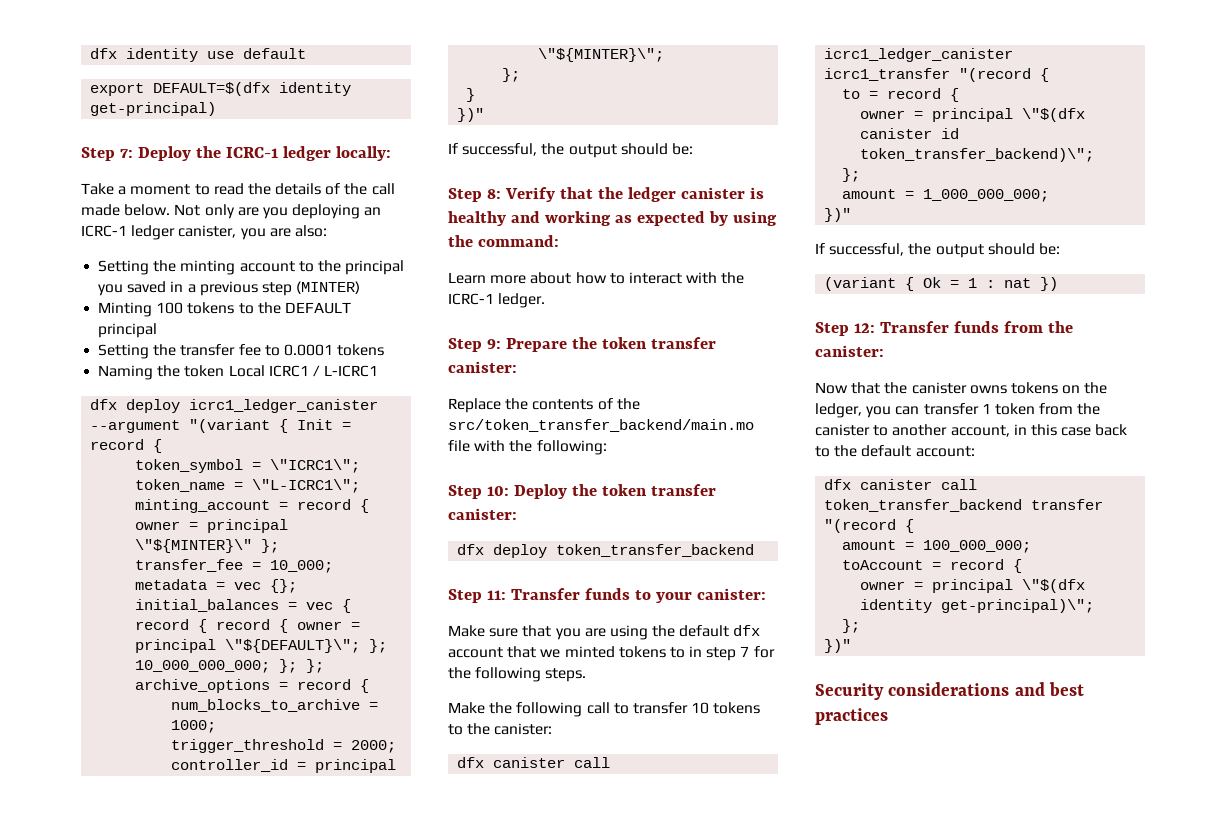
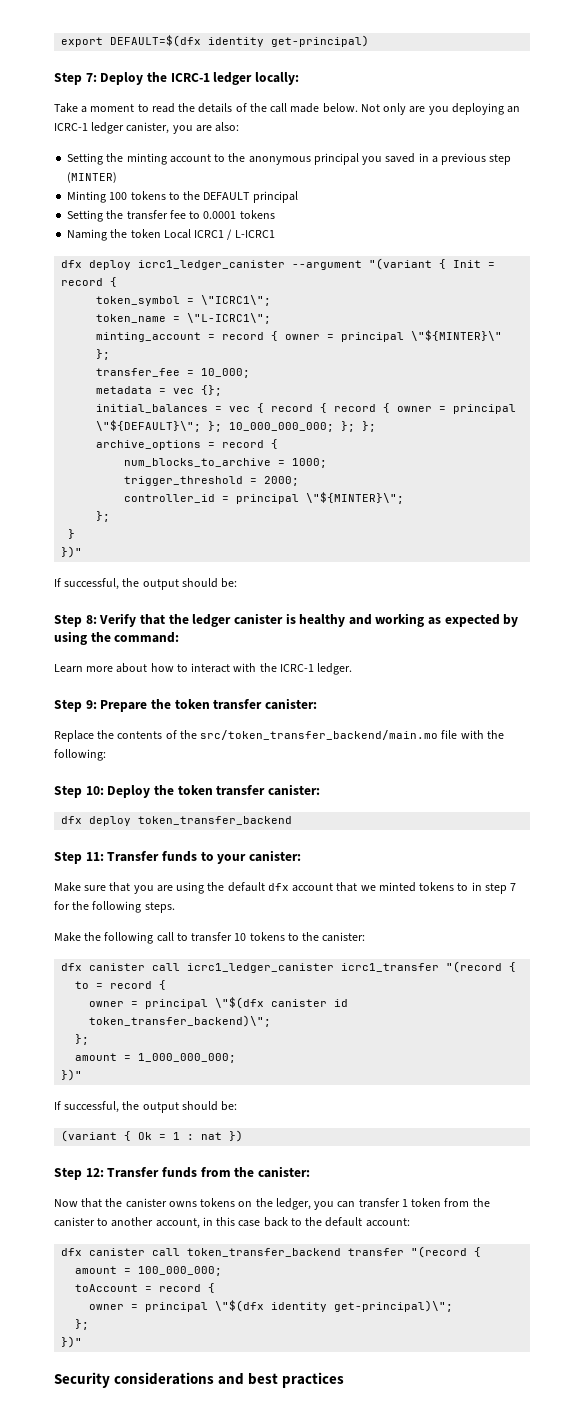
[90,48,307,62] dfx identity use default // -> (61, 42) none
(341, 266) none -> [248,156,311,165] anonymous

